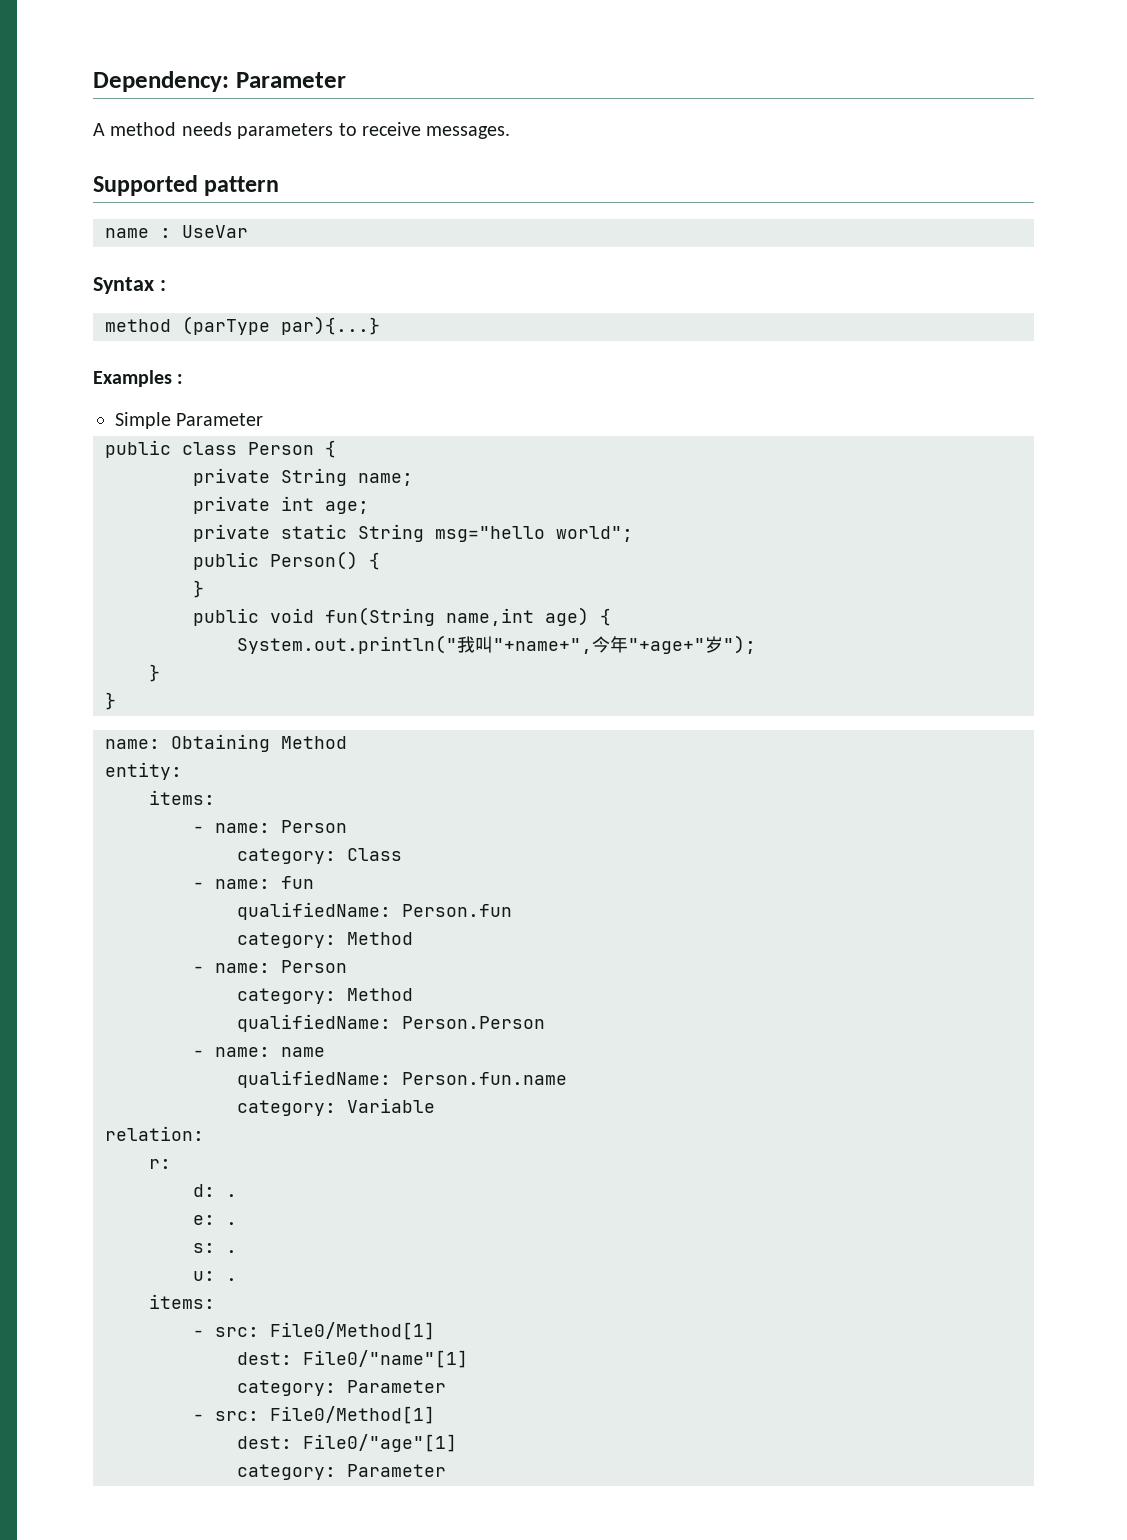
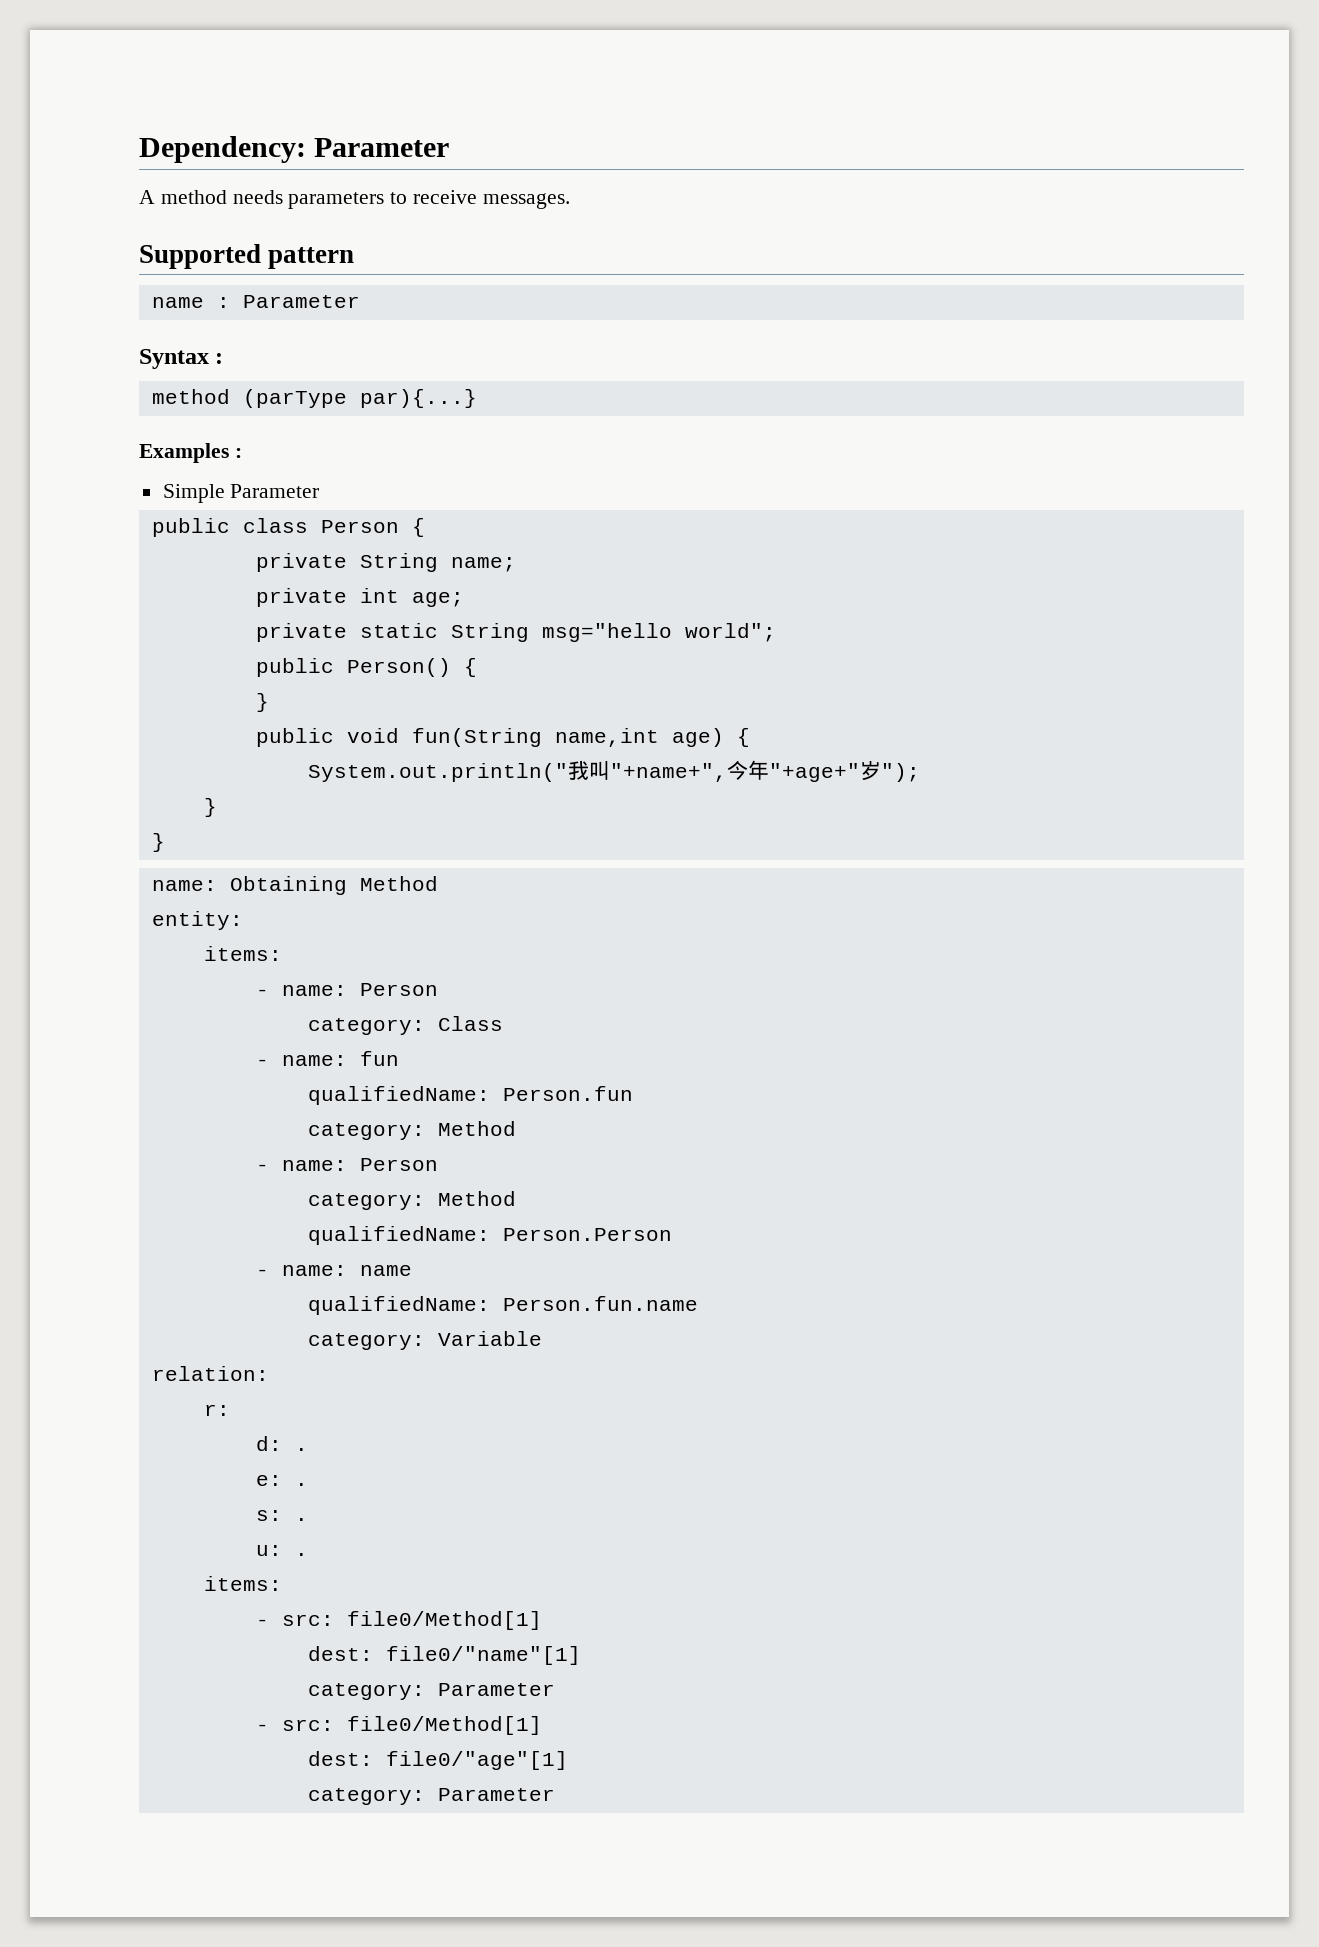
[182,225,248,238] UseVar -> [242,295,360,308] Parameter
[270,1322,435,1340] [237,1350,468,1368] File0/Method[1] // dest: File0/"name"[1] -> [346,1611,542,1630] [307,1646,581,1665] file0/Method[1] // dest: file0/"name"[1]
[270,1406,435,1424] [237,1434,457,1452] File0/Method[1] // dest: File0/"age"[1] -> [346,1716,542,1735] [307,1751,568,1770] file0/Method[1] // dest: file0/"age"[1]

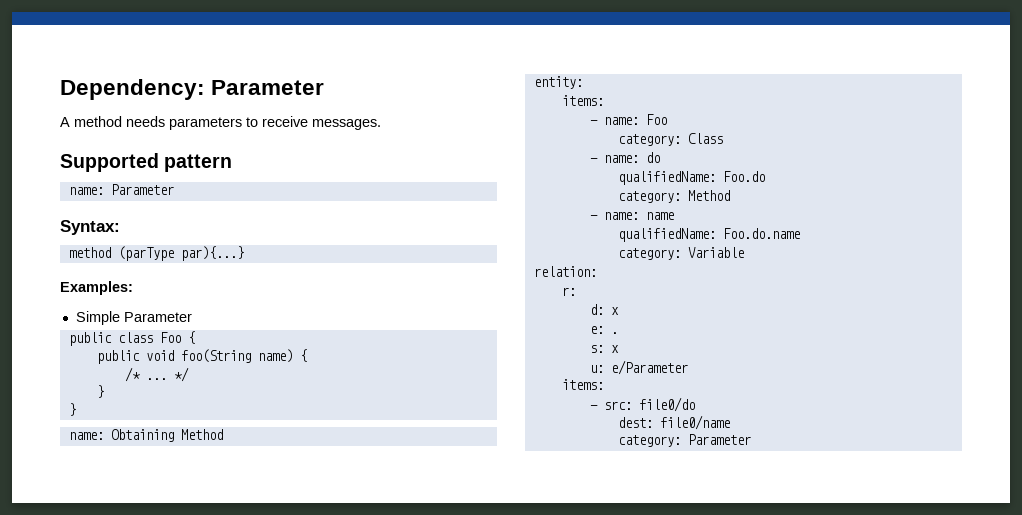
[151,295,360,308] [139,349,224,369] name : Parameter // Syntax : -> [68,184,174,195] [60,220,120,235] name: Parameter // Syntax:
[139,443,242,463] Examples : -> [60,281,133,295] Examples:
[320,518,425,537] [255,553,516,572] [255,588,464,607] [255,623,776,642] [255,658,477,677] [255,693,269,712] [255,728,750,747] [307,760,920,782] Person { // private String name; // private int age; // private static String msg="hello world"; // public Person() { // } // public void fun(String name,int age) { // System.out.println("我叫"+name+",今年"+age+"岁"); -> [159,331,195,344] [96,349,307,364] [124,367,189,382] Foo { // public void foo(String name) { // /* ... */
[359,983,438,996] Person -> [645,114,667,125] Foo
[359,1051,399,1066] [307,1086,633,1105] [307,1121,516,1140] [255,1158,438,1171] [307,1191,516,1210] [307,1226,672,1245] fun // qualifiedName: Person.fun // category: Method // - name: Person // category: Method // qualifiedName: Person.Person -> [645,152,660,163] [617,171,765,185] [617,190,730,203] do // qualifiedName: Foo.do // category: Method
[502,1296,698,1311] Person.fun.name -> [722,228,800,239] Foo.do.name
[294,1448,308,1451] . -> [610,307,619,315] x
[294,1518,308,1521] . -> [610,345,619,353] x
[294,1553,308,1556] . -> [610,360,688,375] e/Parameter
[346,1611,542,1630] [307,1646,581,1665] [307,1683,555,1700] [255,1716,542,1735] [307,1751,568,1770] [307,1788,555,1805] file0/Method[1] // dest: file0/"name"[1] // category: Parameter // - src: file0/Method[1] // dest: file0/"age"[1] // category: Parameter -> [638,397,695,412] [617,415,730,430] [617,434,751,447] file0/do // dest: file0/name // category: Parameter

